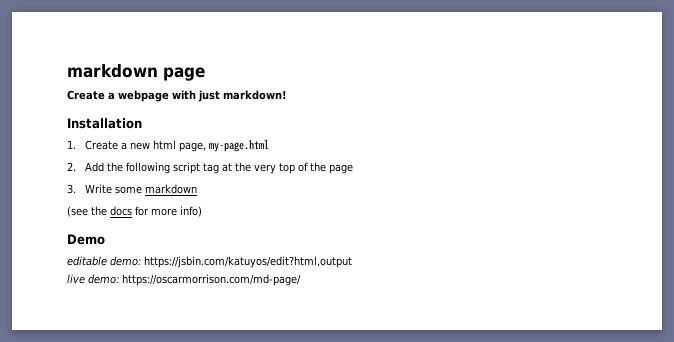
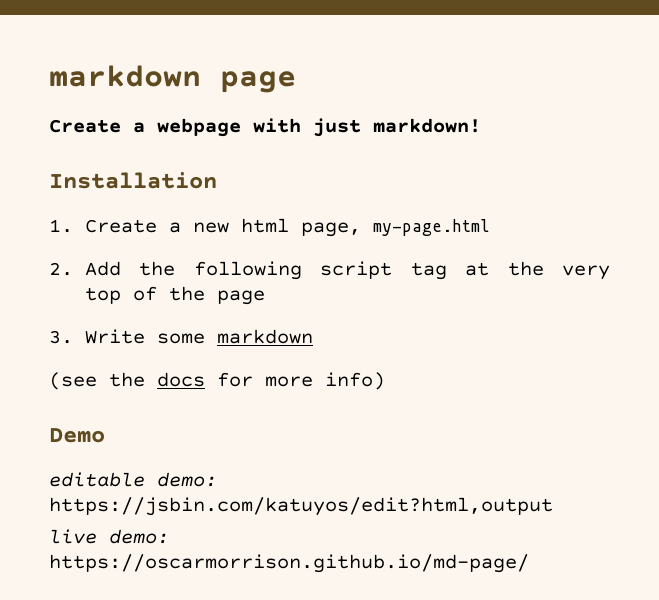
[122,274,301,286] https://oscarmorrison.com/md-page/ -> [49,554,529,573] https://oscarmorrison.github.io/md-page/

